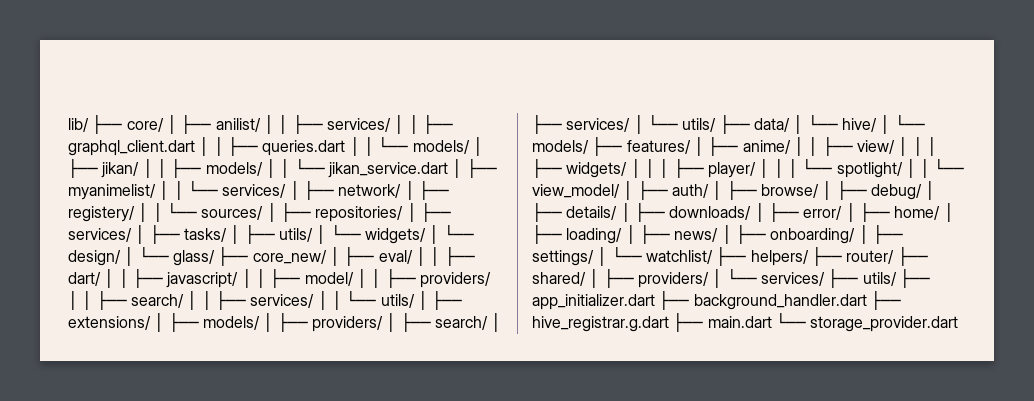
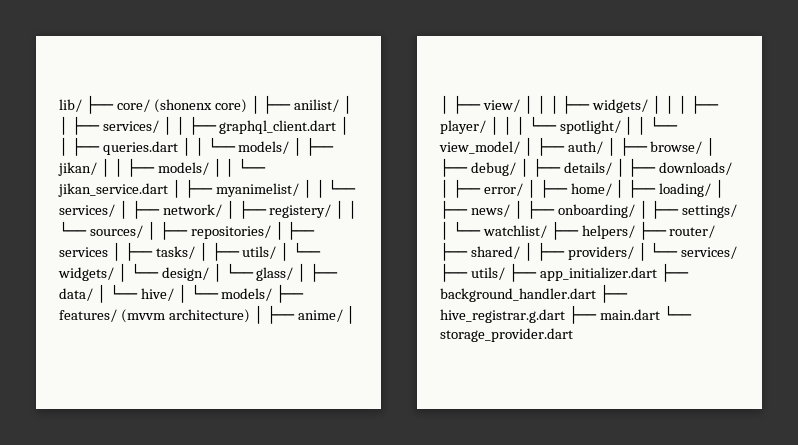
(164, 125) none -> [153,99,247,113] (shonenx core)
[68,228,132,242] services/ -> [59,247,108,257] services
[218,246,475,266] [68,268,491,288] [68,290,463,310] [68,312,502,332] [532,114,717,134] ├── core_new/ │ ├── eval/ │ │ ├── dart/ │ │ ├── javascript/ │ │ ├── model/ │ │ ├── providers/ │ │ ├── search/ │ │ ├── services/ │ │ └── utils/ │ ├── extensions/ │ ├── models/ │ ├── providers/ │ ├── search/ │ ├── services/ │ └── utils/ -> [297,263,307,282] │
(691, 147) none -> [120,309,250,323] (mvvm architecture)

